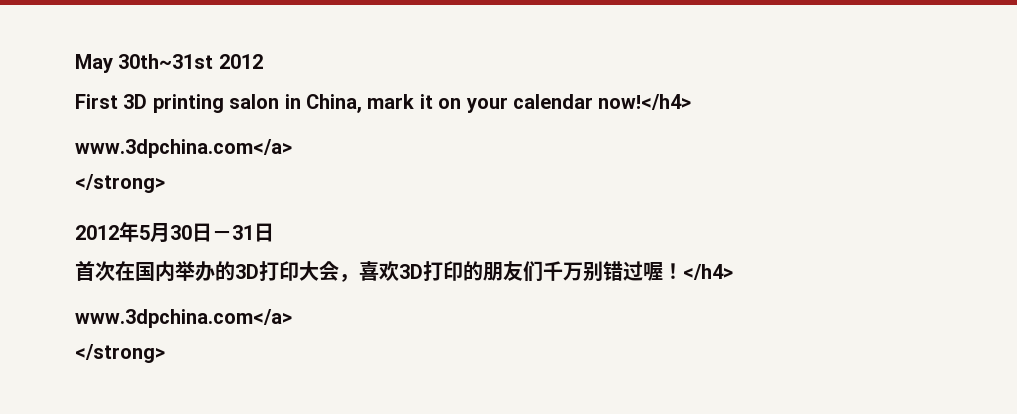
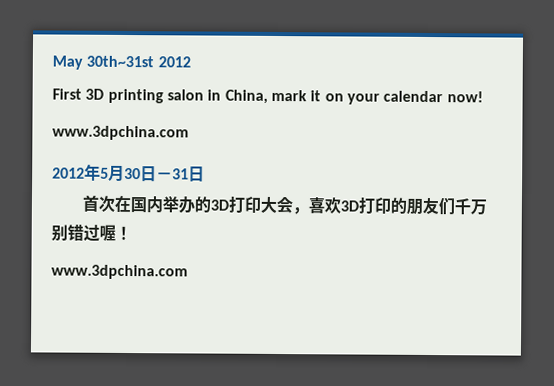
[598,94,692,110] [75,139,292,158] [75,174,165,193] now!</h4> // www.3dpchina.com</a> // </strong> -> [446,91,483,103] [52,125,189,141] now! // www.3dpchina.com
[683,264,733,280] [75,309,292,328] [75,344,165,363] </h4> // www.3dpchina.com</a> // </strong> -> [51,264,188,280] // www.3dpchina.com

